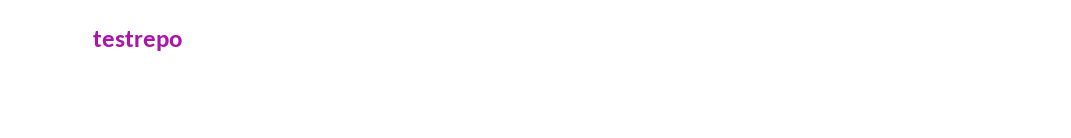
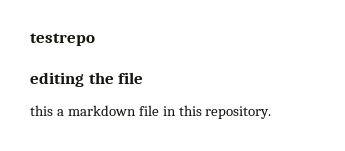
(182, 41) none -> [30,72,144,87] [30,105,272,119] // editing the file // this a markdown file in this repository.

